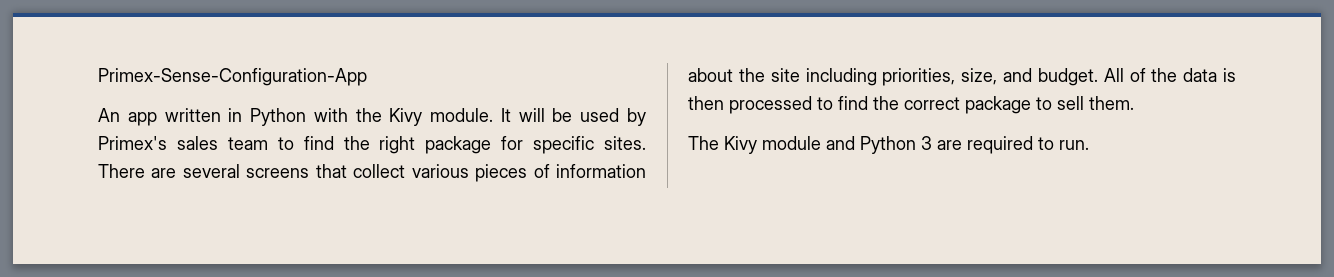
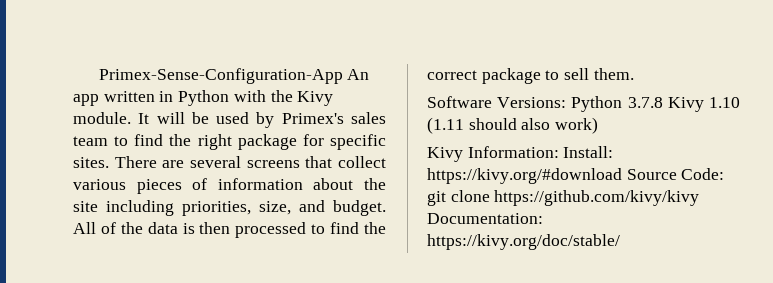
(367, 77) // -> (343, 76) none
[688,136,1089,154] The Kivy module and Python 3 are required to run. -> [427,96,740,112] [427,117,599,134] [427,146,614,162] [427,168,725,184] [427,190,700,206] [427,213,543,224] [427,234,620,250] Software Versions: Python 3.7.8 Kivy 1.10 (1.11 should also work) // Kivy Information: Install: https://kivy.org/#download Source Code: git clone https://github.com/kivy/kivy Documentation: https://kivy.org/doc/stable/

